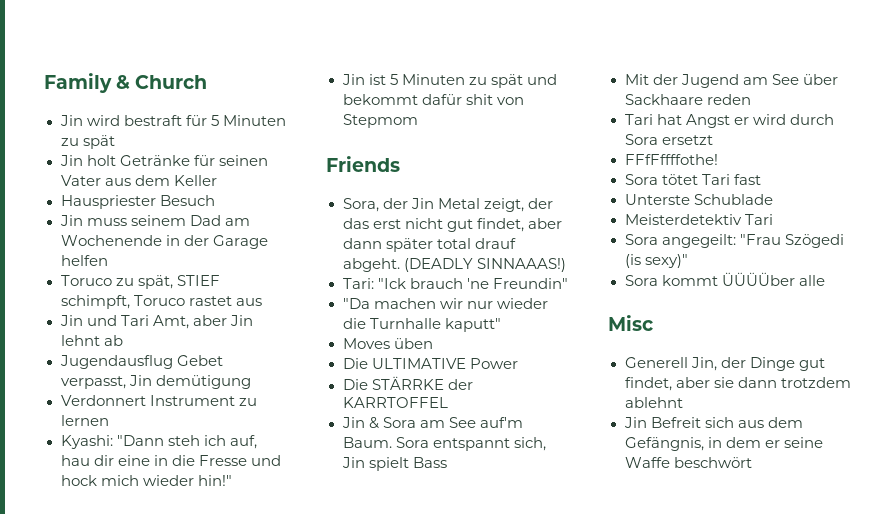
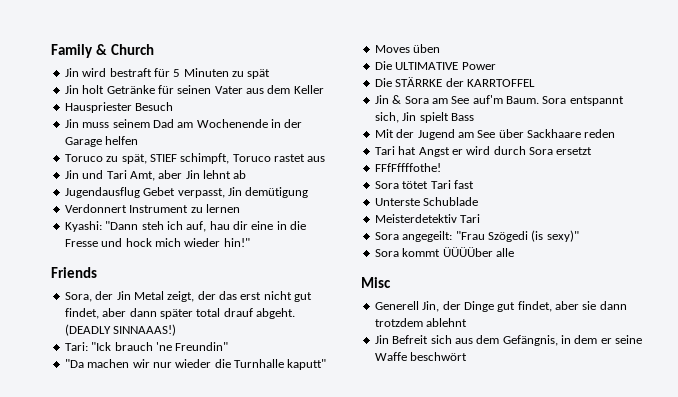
[341,74,557,88] [342,94,524,105] [342,114,418,128] // Jin ist 5 Minuten zu spät und bekommt dafür shit von Stepmom -> (250, 242) none

